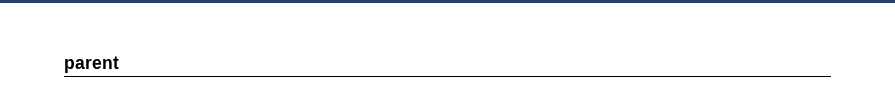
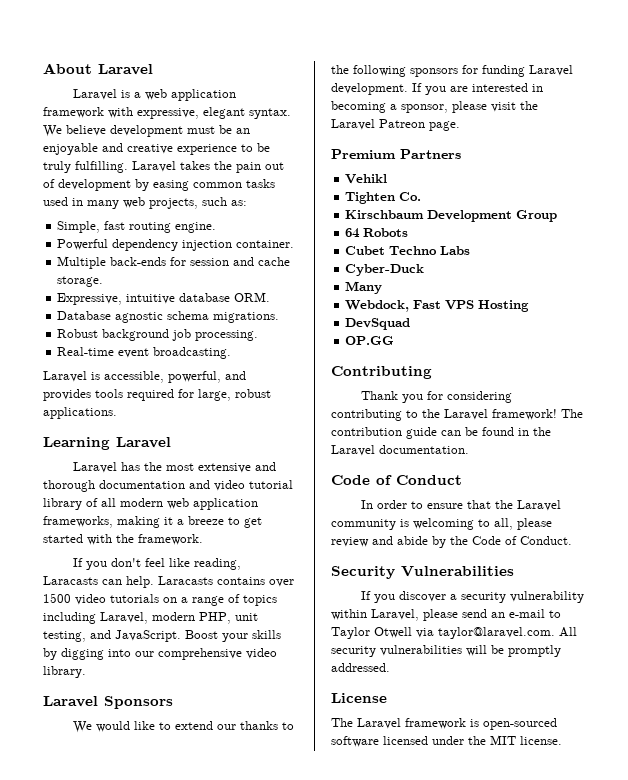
[64,56,119,73] parent -> [43,63,153,75] [72,89,236,101] [43,107,291,119] [43,125,250,137] [43,143,270,155] [43,161,284,173] [43,179,275,191] [43,197,247,209] [57,221,217,233] [57,239,295,251] [57,256,291,269] [57,276,104,287] [57,292,271,305] [57,311,280,323] [57,329,259,341] [57,347,232,359] [43,371,246,383] [43,389,271,401] [43,407,117,419] [43,437,171,450] [72,462,276,473] [43,480,293,492] [43,498,258,510] [43,516,262,528] [43,534,203,545] [72,558,241,570] [43,576,294,588] [43,593,277,606] [43,612,258,624] [43,630,281,642] [43,648,277,660] [43,666,86,678] [43,696,173,709] [72,721,294,733] [331,65,573,77] [331,83,543,95] [331,101,538,113] [331,119,460,131] [331,149,461,159] [345,174,388,184] [345,192,422,204] [345,210,558,222] [345,228,409,238] [345,246,471,255] [345,264,425,276] [345,281,383,294] [345,300,530,312] [345,318,411,330] [345,336,395,345] [331,366,432,379] [360,391,512,403] [331,409,583,421] [331,427,551,439] [331,445,469,456] [331,475,462,485] [360,500,561,511] [331,518,552,530] [331,536,572,548] [331,566,514,579] [360,591,584,603] [331,609,561,621] [331,627,577,639] [331,645,561,657] [331,663,390,672] [331,693,387,703] [331,718,557,730] [331,735,562,747] About Laravel // Laravel is a web application framework with expressive, elegant syntax. We believe development must be an enjoyable and creative experience to be truly fulfilling. Laravel takes the pain out of development by easing common tasks used in many web projects, such as: // Simple, fast routing engine. // Powerful dependency injection container. // Multiple back-ends for session and cache storage. // Expressive, intuitive database ORM. // Database agnostic schema migrations. // Robust background job processing. // Real-time event broadcasting. // Laravel is accessible, powerful, and provides tools required for large, robust applications. // Learning Laravel // Laravel has the most extensive and thorough documentation and video tutorial library of all modern web application frameworks, making it a breeze to get started with the framework. // If you don't feel like reading, Laracasts can help. Laracasts contains over 1500 video tutorials on a range of topics including Laravel, modern PHP, unit testing, and JavaScript. Boost your skills by digging into our comprehensive video library. // Laravel Sponsors // We would like to extend our thanks to the following sponsors for funding Laravel development. If you are interested in becoming a sponsor, please visit the Laravel Patreon page. // Premium Partners // Vehikl // Tighten Co. // Kirschbaum Development Group // 64 Robots // Cubet Techno Labs // Cyber-Duck // Many // Webdock, Fast VPS Hosting // DevSquad // OP.GG // Contributing // Thank you for considering contributing to the Laravel framework! The contribution guide can be found in the Laravel documentation. // Code of Conduct // In order to ensure that the Laravel community is welcoming to all, please review and abide by the Code of Conduct. // Security Vulnerabilities // If you discover a security vulnerability within Laravel, please send an e-mail to Taylor Otwell via taylor@laravel.com. All security vulnerabilities will be promptly addressed. // License // The Laravel framework is open-sourced software licensed under the MIT license.

